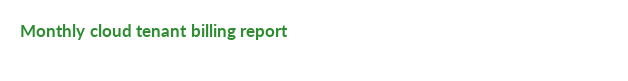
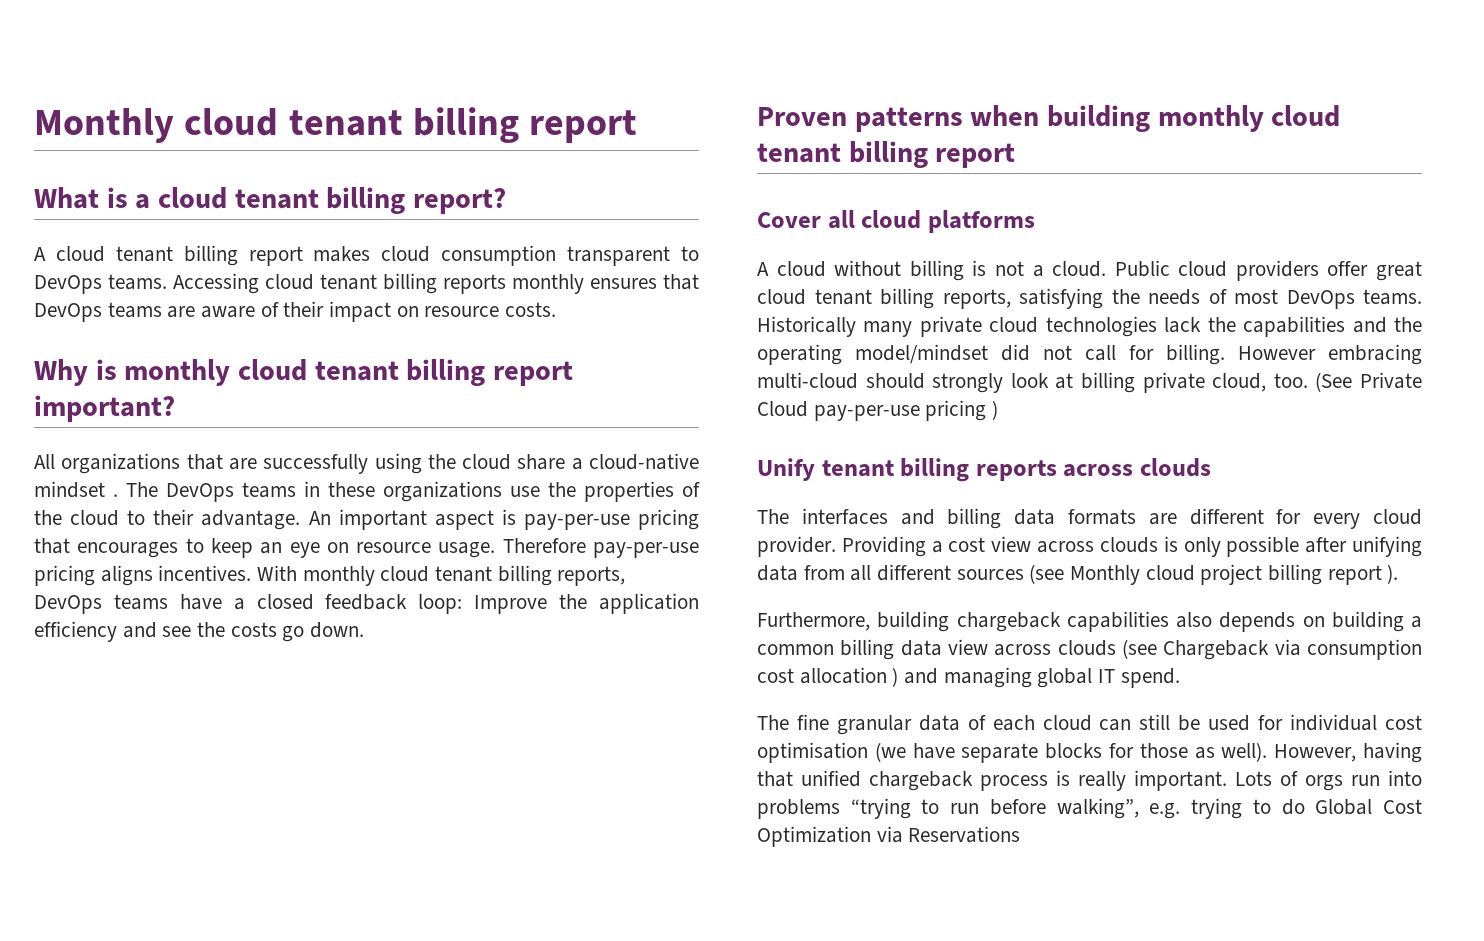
(289, 32) none -> [34,187,507,214] [34,245,700,266] [34,273,699,294] [34,301,557,322] [34,359,574,386] [34,395,175,422] [34,453,699,474] [34,481,700,502] [34,509,700,530] [34,538,699,558] [34,565,626,586] [34,593,700,614] [34,621,365,642] [757,105,1341,132] [757,141,1016,168] [757,210,1035,233] [757,260,1422,281] [757,288,1422,309] [757,316,1422,337] [757,344,1422,365] [757,372,1422,393] [757,400,999,421] [757,458,1212,482] [757,508,1422,529] [757,536,1422,557] [757,564,1399,585] [757,611,1422,632] [757,639,1422,660] [757,667,1180,688] [757,714,1422,735] [757,742,1422,763] [757,770,1422,791] [757,798,1422,819] [757,826,1021,847] // What is a cloud tenant billing report? // A cloud tenant billing report makes cloud consumption transparent to DevOps teams. Accessing cloud tenant billing reports monthly ensures that DevOps teams are aware of their impact on resource costs. // Why is monthly cloud tenant billing report important? // All organizations that are successfully using the cloud share a cloud-native mindset . The DevOps teams in these organizations use the properties of the cloud to their advantage. An important aspect is pay-per-use pricing that encourages to keep an eye on resource usage. Therefore pay-per-use pricing aligns incentives. With monthly cloud tenant billing reports, DevOps teams have a closed feedback loop: Improve the application efficiency and see the costs go down. // Proven patterns when building monthly cloud tenant billing report // Cover all cloud platforms // A cloud without billing is not a cloud. Public cloud providers offer great cloud tenant billing reports, satisfying the needs of most DevOps teams. Historically many private cloud technologies lack the capabilities and the operating model/mindset did not call for billing. However embracing multi-cloud should strongly look at billing private cloud, too. (See Private Cloud pay-per-use pricing ) // Unify tenant billing reports across clouds // The interfaces and billing data formats are different for every cloud provider. Providing a cost view across clouds is only possible after unifying data from all different sources (see Monthly cloud project billing report ). // Furthermore, building chargeback capabilities also depends on building a common billing data view across clouds (see Chargeback via consumption cost allocation ) and managing global IT spend. // The fine granular data of each cloud can still be used for individual cost optimisation (we have separate blocks for those as well). However, having that unified chargeback process is really important. Lots of orgs run into problems “trying to run before walking”, e.g. trying to do Global Cost Optimization via Reservations

